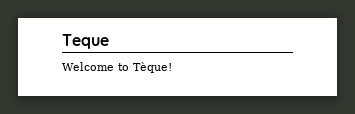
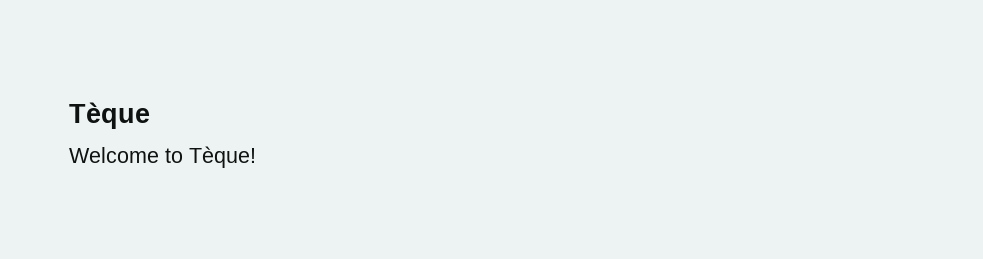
[62,34,109,49] Teque -> [69,102,150,129] Tèque

